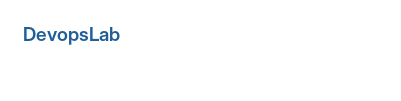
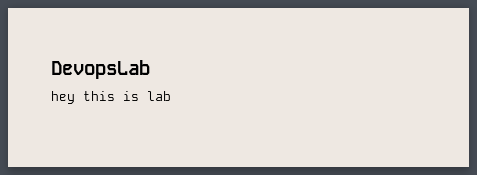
(120, 36) none -> [51,91,171,104] // hey this is lab

